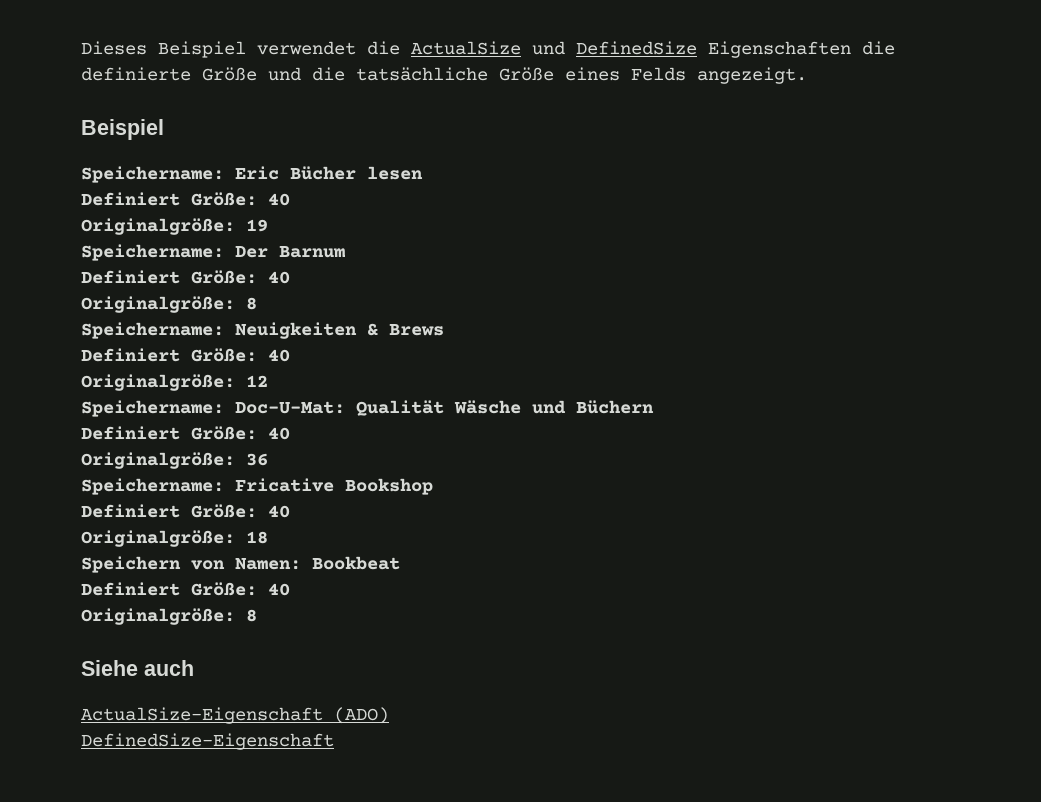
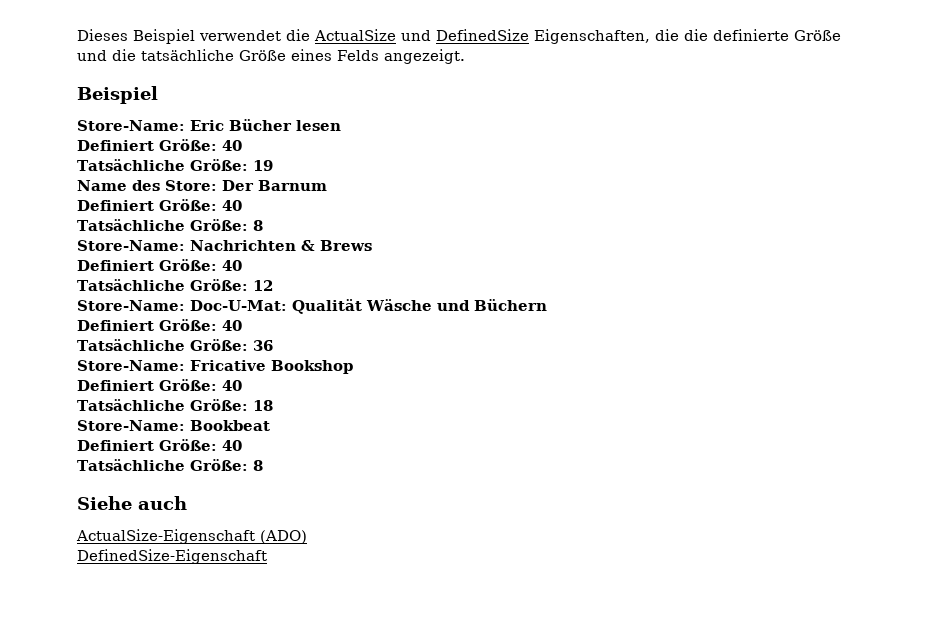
[708,41,851,58] Eigenschaften -> [534,29,679,44] Eigenschaften, die
[81,166,224,183] Speichername: -> [77,120,185,131] Store-Name:
[81,218,235,235] Originalgröße: -> [77,159,248,171] Tatsächliche Größe:
[81,244,224,261] Speichername: -> [77,180,217,191] Name des Store:
[81,296,257,313] [81,322,357,339] Originalgröße: 8 // Speichername: Neuigkeiten -> [77,219,263,231] [77,240,296,251] Tatsächliche Größe: 8 // Store-Name: Nachrichten
[81,374,235,391] Originalgröße: -> [77,279,248,291] Tatsächliche Größe:
[81,400,224,417] Speichername: -> [77,300,185,311] Store-Name:
[81,452,235,469] Originalgröße: -> [77,339,248,351] Tatsächliche Größe:
[81,478,224,495] Speichername: -> [77,360,185,371] Store-Name:
[81,530,235,547] Originalgröße: -> [77,399,248,411] Tatsächliche Größe:
[81,556,301,573] Speichern von Namen: -> [77,420,185,431] Store-Name:
[81,608,235,625] Originalgröße: -> [77,459,248,471] Tatsächliche Größe:

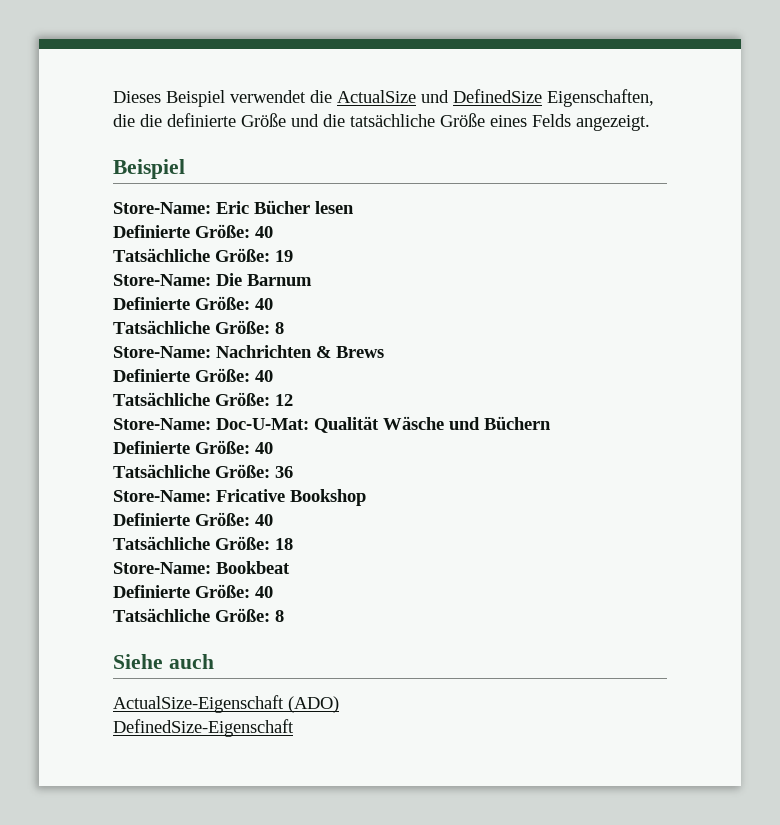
[77,140,154,151] Definiert -> [113,225,190,238] Definierte
[77,180,254,191] Name des Store: Der -> [113,273,242,286] Store-Name: Die
[77,200,154,211] Definiert -> [113,297,190,310] Definierte
[77,260,154,271] Definiert -> [113,369,190,382] Definierte
[77,320,154,331] Definiert -> [113,441,190,454] Definierte
[77,380,154,391] Definiert -> [113,513,190,526] Definierte
[77,440,154,451] Definiert -> [113,585,190,598] Definierte

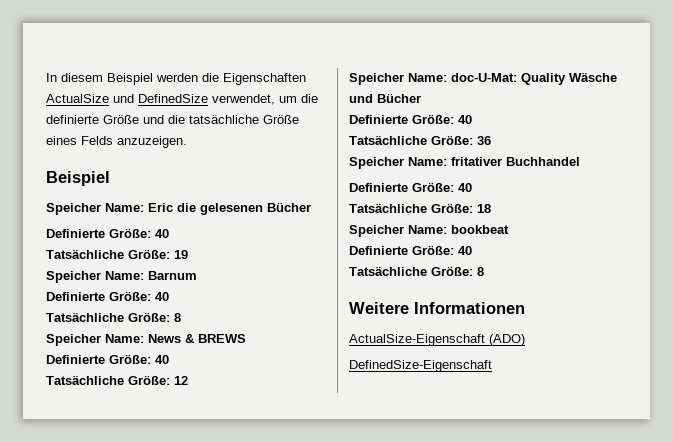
[113,90,332,107] Dieses Beispiel verwendet die -> [46,73,306,85] In diesem Beispiel werden die Eigenschaften
[547,89,654,107] [113,114,135,127] Eigenschaften, die -> [212,94,297,105] verwendet, um
[576,115,650,131] angezeigt. -> [117,136,187,148] anzuzeigen.
[113,200,354,214] Store-Name: Eric Bücher lesen -> [46,202,311,215] Speicher Name: Eric die gelesenen Bücher
[113,273,242,286] Store-Name: Die -> [46,271,144,283] Speicher Name:
[113,345,384,358] Store-Name: Nachrichten & Brews -> [46,334,246,346] Speicher Name: News & BREWS
[113,416,379,433] Store-Name: Doc-U-Mat: Qualität -> [349,73,566,85] Speicher Name: doc-U-Mat: Quality
[484,416,551,430] Büchern -> [377,93,421,103] Bücher
[113,489,366,506] Store-Name: Fricative Bookshop -> [349,157,580,169] Speicher Name: fritativer Buchhandel
[113,561,290,574] [113,584,273,598] [113,608,284,622] [113,654,214,669] Store-Name: Bookbeat // Definierte Größe: 40 // Tatsächliche Größe: 8 // Siehe auch -> [349,225,509,237] [349,245,472,255] [349,266,484,276] [349,302,525,314] Speicher Name: bookbeat // Definierte Größe: 40 // Tatsächliche Größe: 8 // Weitere Informationen

